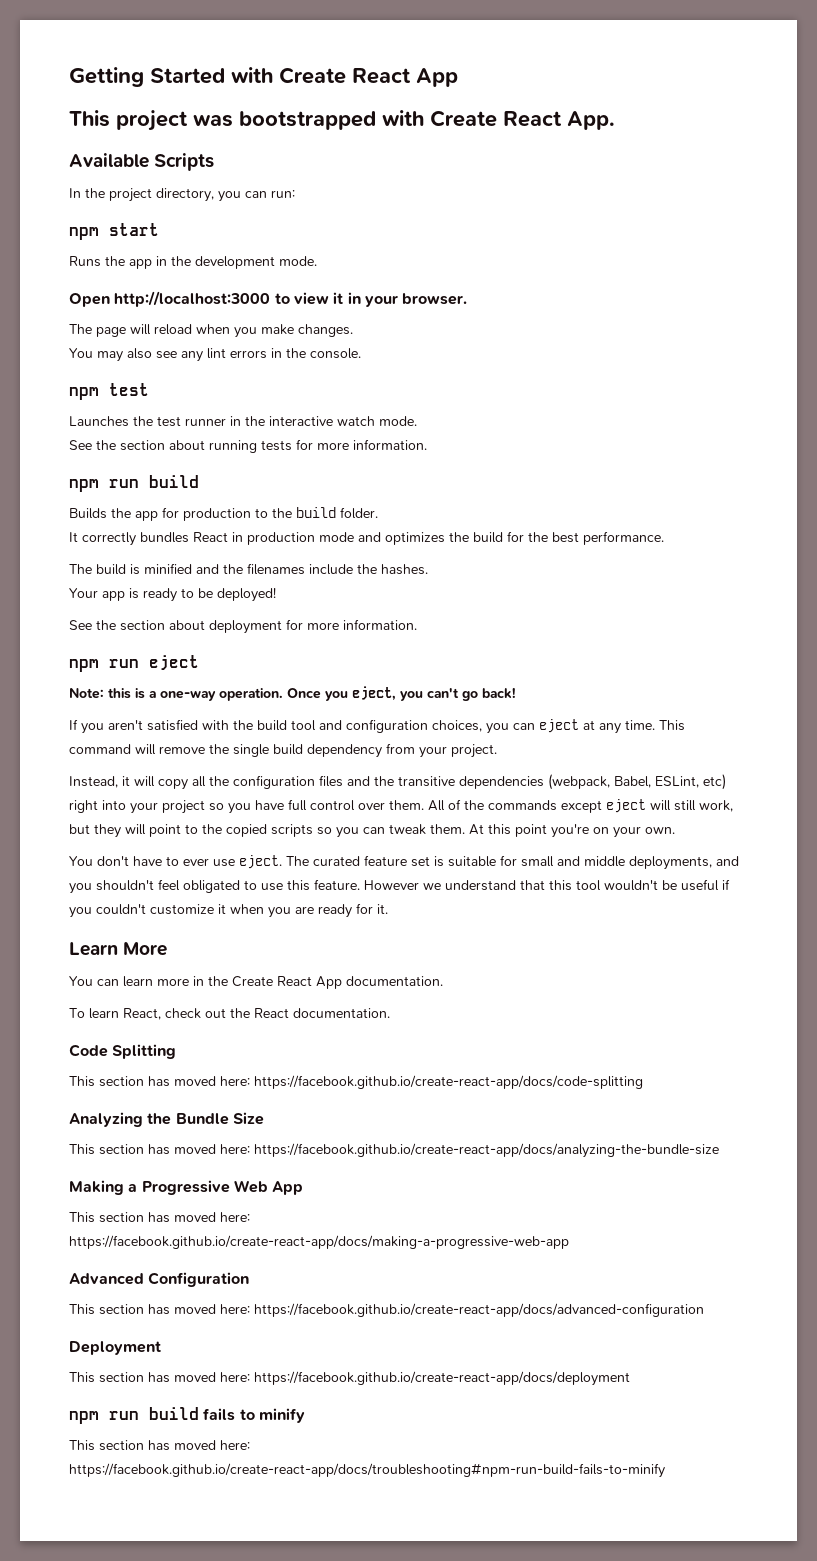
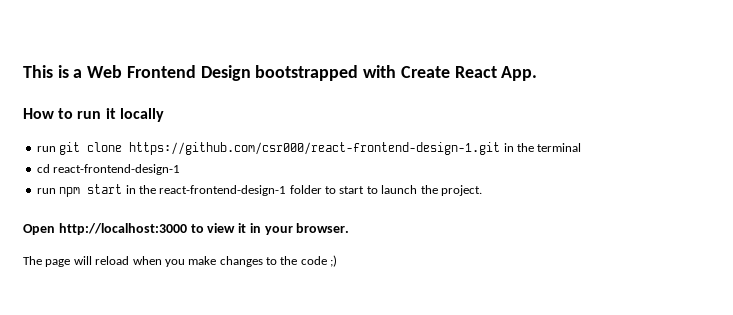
[69,67,458,87] [69,110,233,131] Getting Started with Create React App // This project was -> [23,65,251,81] This is a Web Frontend Design
[69,153,215,171] [69,188,295,202] [69,223,159,240] [69,256,317,269] Available Scripts // In the project directory, you can run: // npm start // Runs the app in the development mode. -> [23,108,164,122] [36,142,582,155] [36,164,181,175] [36,184,482,197] How to run it locally // run git clone https://github.com/csr000/react-frontend-design-1.git in the terminal // cd react-frontend-design-1 // run npm start in the react-frontend-design-1 folder to start to launch the project.
[298,324,353,337] [69,348,361,362] [69,383,149,400] [69,416,417,427] [69,439,427,453] [69,475,199,492] [69,507,378,521] [69,531,664,546] [69,563,428,575] [69,587,276,602] [69,619,417,634] [69,655,199,672] [69,686,516,701] [69,719,685,734] [69,743,497,758] [69,774,726,790] [69,799,733,814] [69,824,675,838] [69,855,739,870] [69,879,730,894] [69,903,388,918] [69,942,168,956] [69,976,443,989] [69,1008,390,1020] [69,1044,177,1059] [69,1075,643,1089] [69,1112,264,1127] [69,1143,719,1158] [69,1180,304,1195] [69,1212,250,1223] [69,1235,569,1249] [69,1272,250,1287] [69,1303,704,1317] [69,1341,161,1355] [69,1371,630,1386] [69,1407,305,1424] [69,1440,250,1451] [69,1463,665,1478] changes. // You may also see any lint errors in the console. // npm test // Launches the test runner in the interactive watch mode. // See the section about running tests for more information. // npm run build // Builds the app for production to the build folder. // It correctly bundles React in production mode and optimizes the build for the best performance. // The build is minified and the filenames include the hashes. // Your app is ready to be deployed! // See the section about deployment for more information. // npm run eject // Note: this is a one-way operation. Once you eject, you can't go back! // If you aren't satisfied with the build tool and configuration choices, you can eject at any time. This command will remove the single build dependency from your project. // Instead, it will copy all the configuration files and the transitive dependencies (webpack, Babel, ESLint, etc) right into your project so you have full control over them. All of the commands except eject will still work, but they will point to the copied scripts so you can tweak them. At this point you're on your own. // You don't have to ever use eject. The curated feature set is suitable for small and middle deployments, and you shouldn't feel obligated to use this feature. However we understand that this tool wouldn't be useful if you couldn't customize it when you are ready for it. // Learn More // You can learn more in the Create React App documentation. // To learn React, check out the React documentation. // Code Splitting // This section has moved here: https://facebook.github.io/create-react-app/docs/code-splitting // Analyzing the Bundle Size // This section has moved here: https://facebook.github.io/create-react-app/docs/analyzing-the-bundle-size // Making a Progressive Web App // This section has moved here: https://facebook.github.io/create-react-app/docs/making-a-progressive-web-app // Advanced Configuration // This section has moved here: https://facebook.github.io/create-react-app/docs/advanced-configuration // Deployment // This section has moved here: https://facebook.github.io/create-react-app/docs/deployment // npm run build fails to minify // This section has moved here: https://facebook.github.io/create-react-app/docs/troubleshooting#npm-run-build-fails-to-minify -> [219,255,338,267] changes to the code ;)

